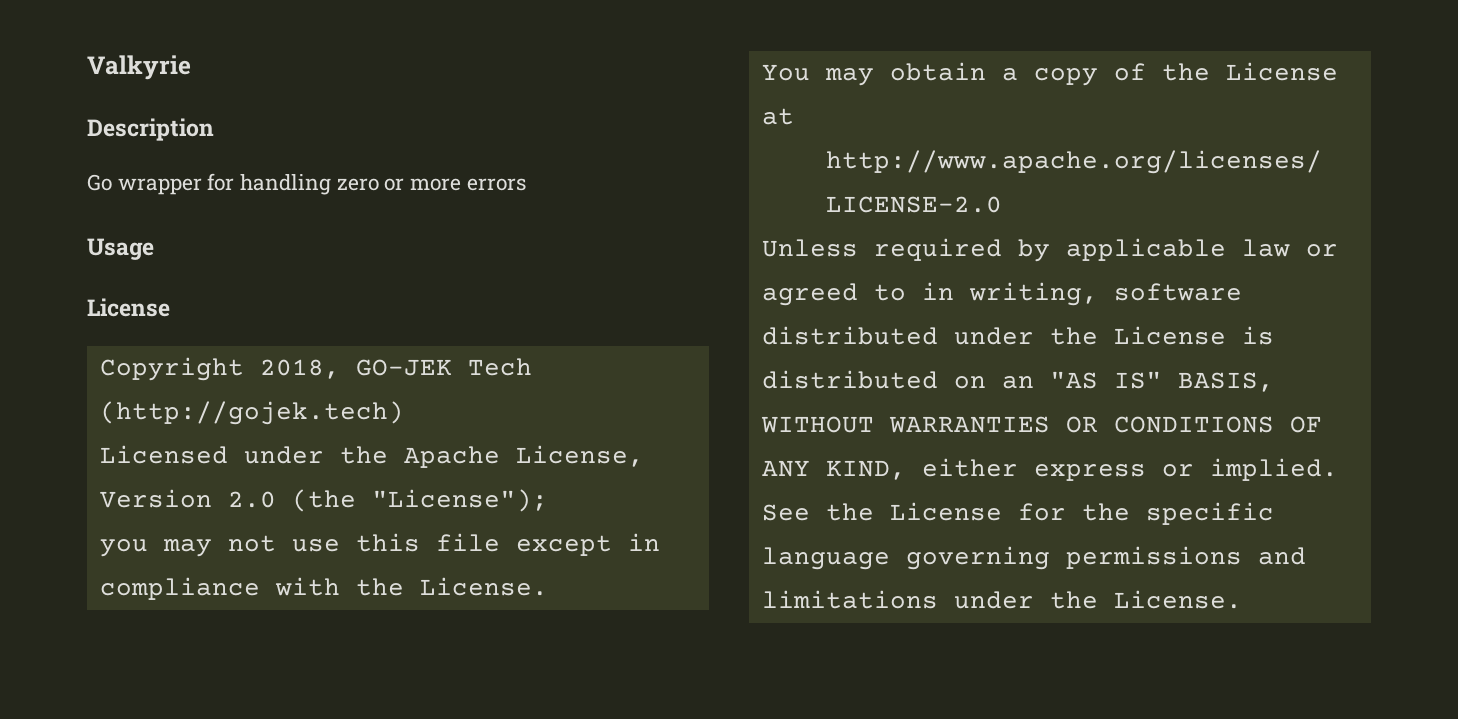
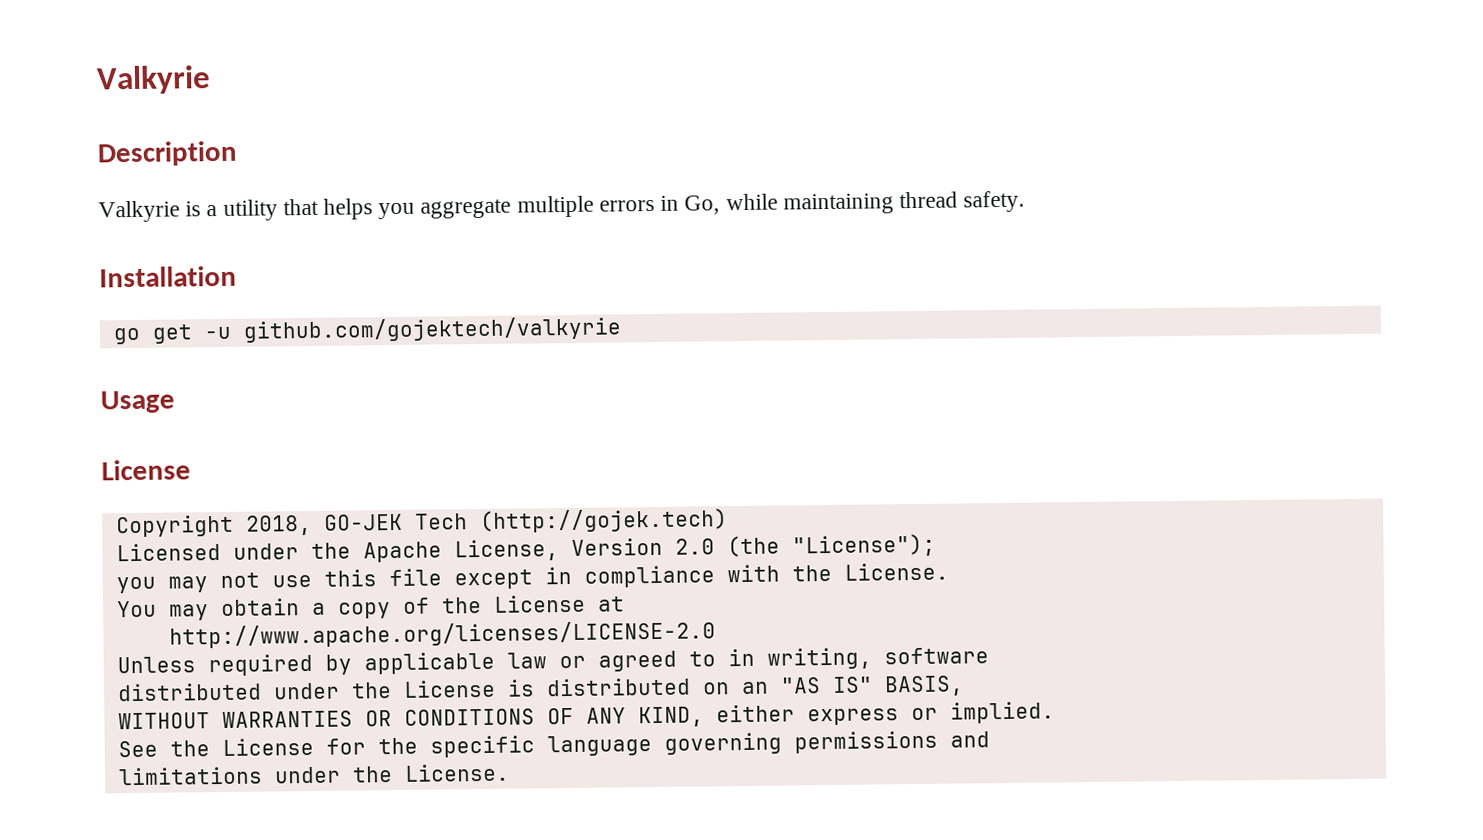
[87,173,526,195] Go wrapper for handling zero or more errors -> [98,190,1026,223] [99,265,237,288] [112,316,622,345] Valkyrie is a utility that helps you aggregate multiple errors in Go, while maintaining thread safety. // Installation // go get -u github.com/gojektech/valkyrie

